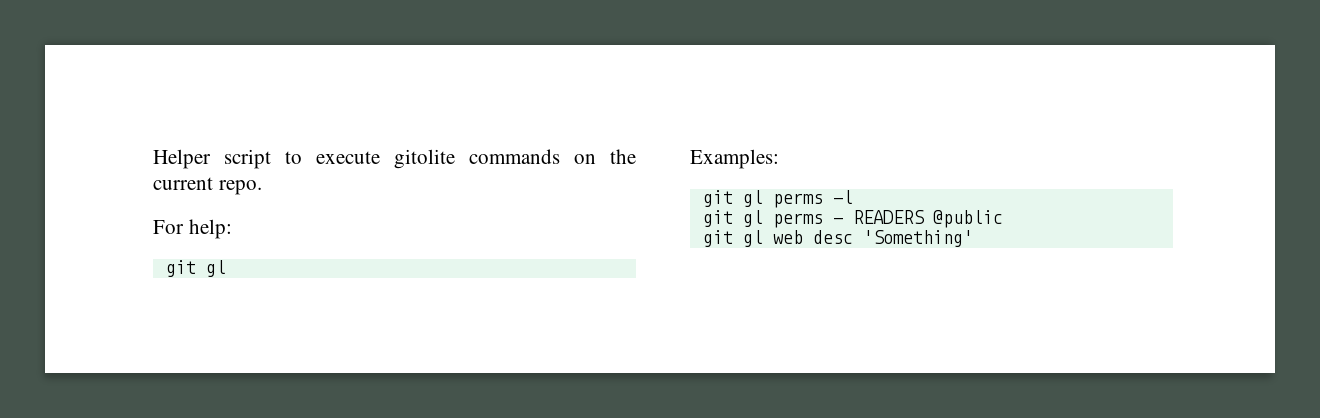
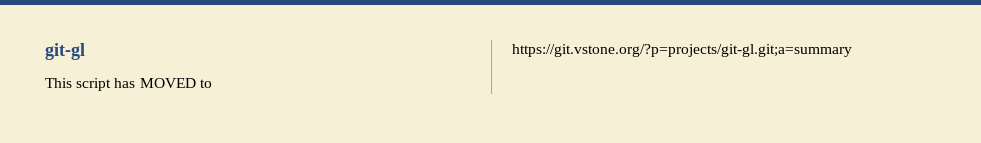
[153,149,636,169] [153,177,262,195] [153,219,232,239] [165,260,226,277] [690,149,779,169] [702,190,853,208] [702,210,1003,228] [702,230,973,247] Helper script to execute gitolite commands on the current repo. // For help: // git gl // Examples: // git gl perms -l // git gl perms - READERS @public // git gl web desc 'Something' -> [45,43,85,60] [45,78,212,91] [512,44,852,57] git-gl // This script has MOVED to https://git.vstone.org/?p=projects/git-gl.git;a=summary

